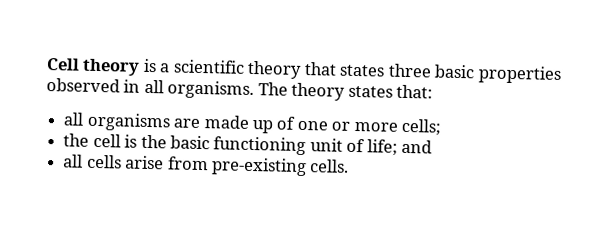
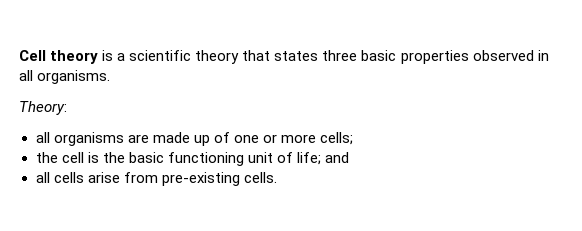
[257,82,434,101] The theory states that: -> [19,101,67,115] // Theory:

